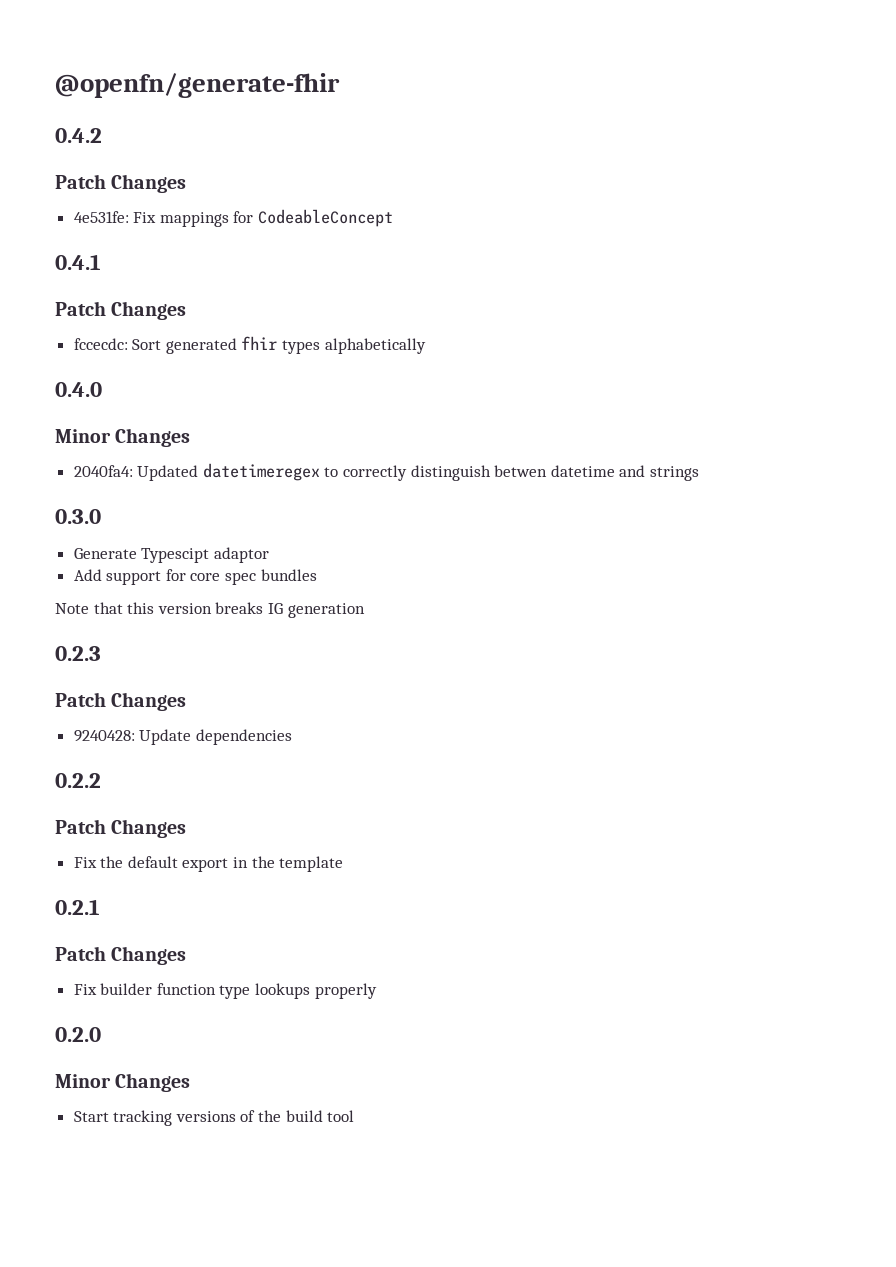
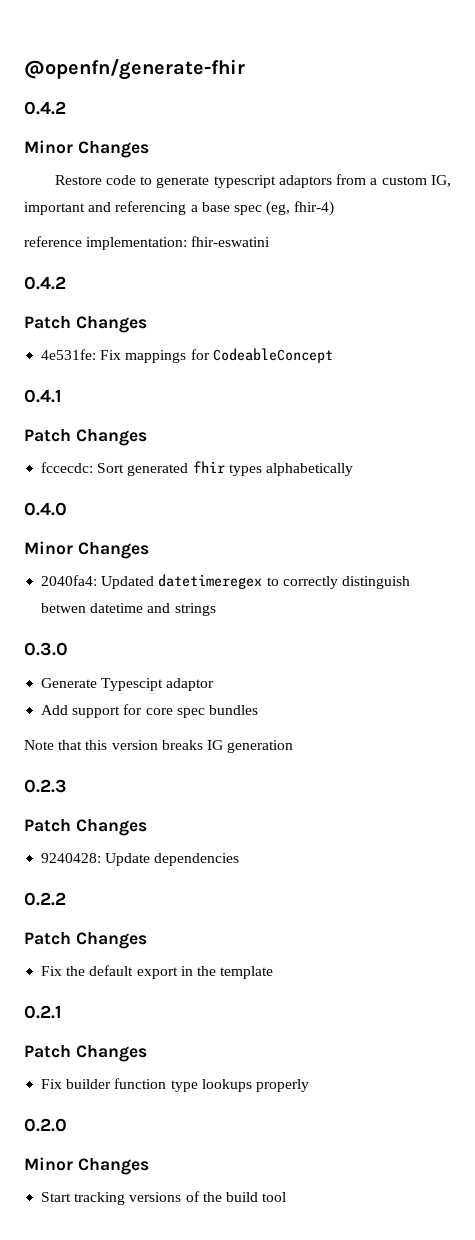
(102, 135) none -> [24,140,149,158] [54,174,451,188] [24,201,335,216] [24,236,271,250] [24,276,66,290] // Minor Changes // Restore code to generate typescript adaptors from a custom IG, important and referencing a base spec (eg, fhir-4) // reference implementation: fhir-eswatini // 0.4.2

